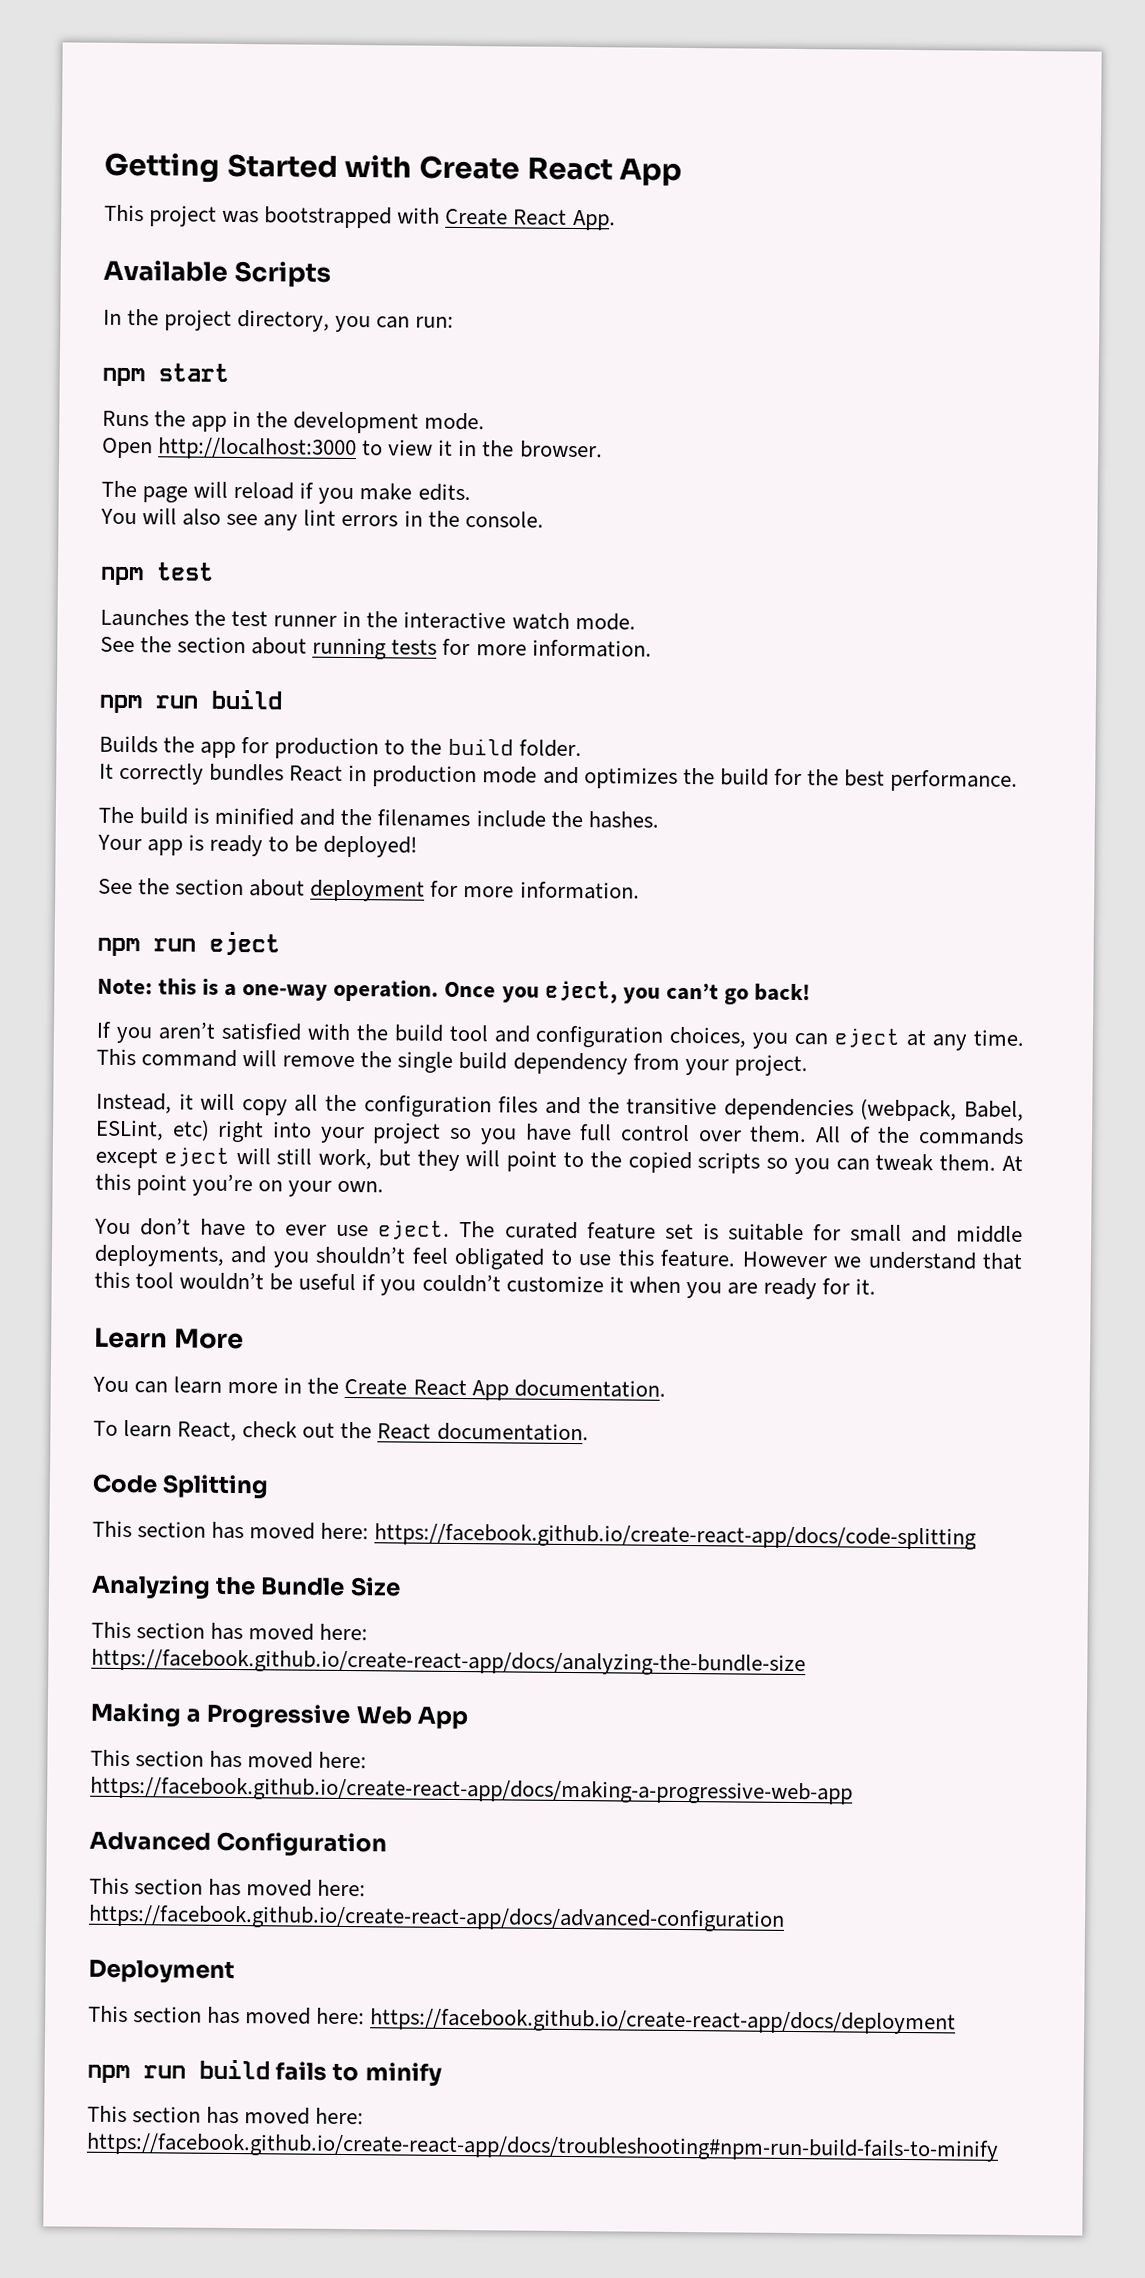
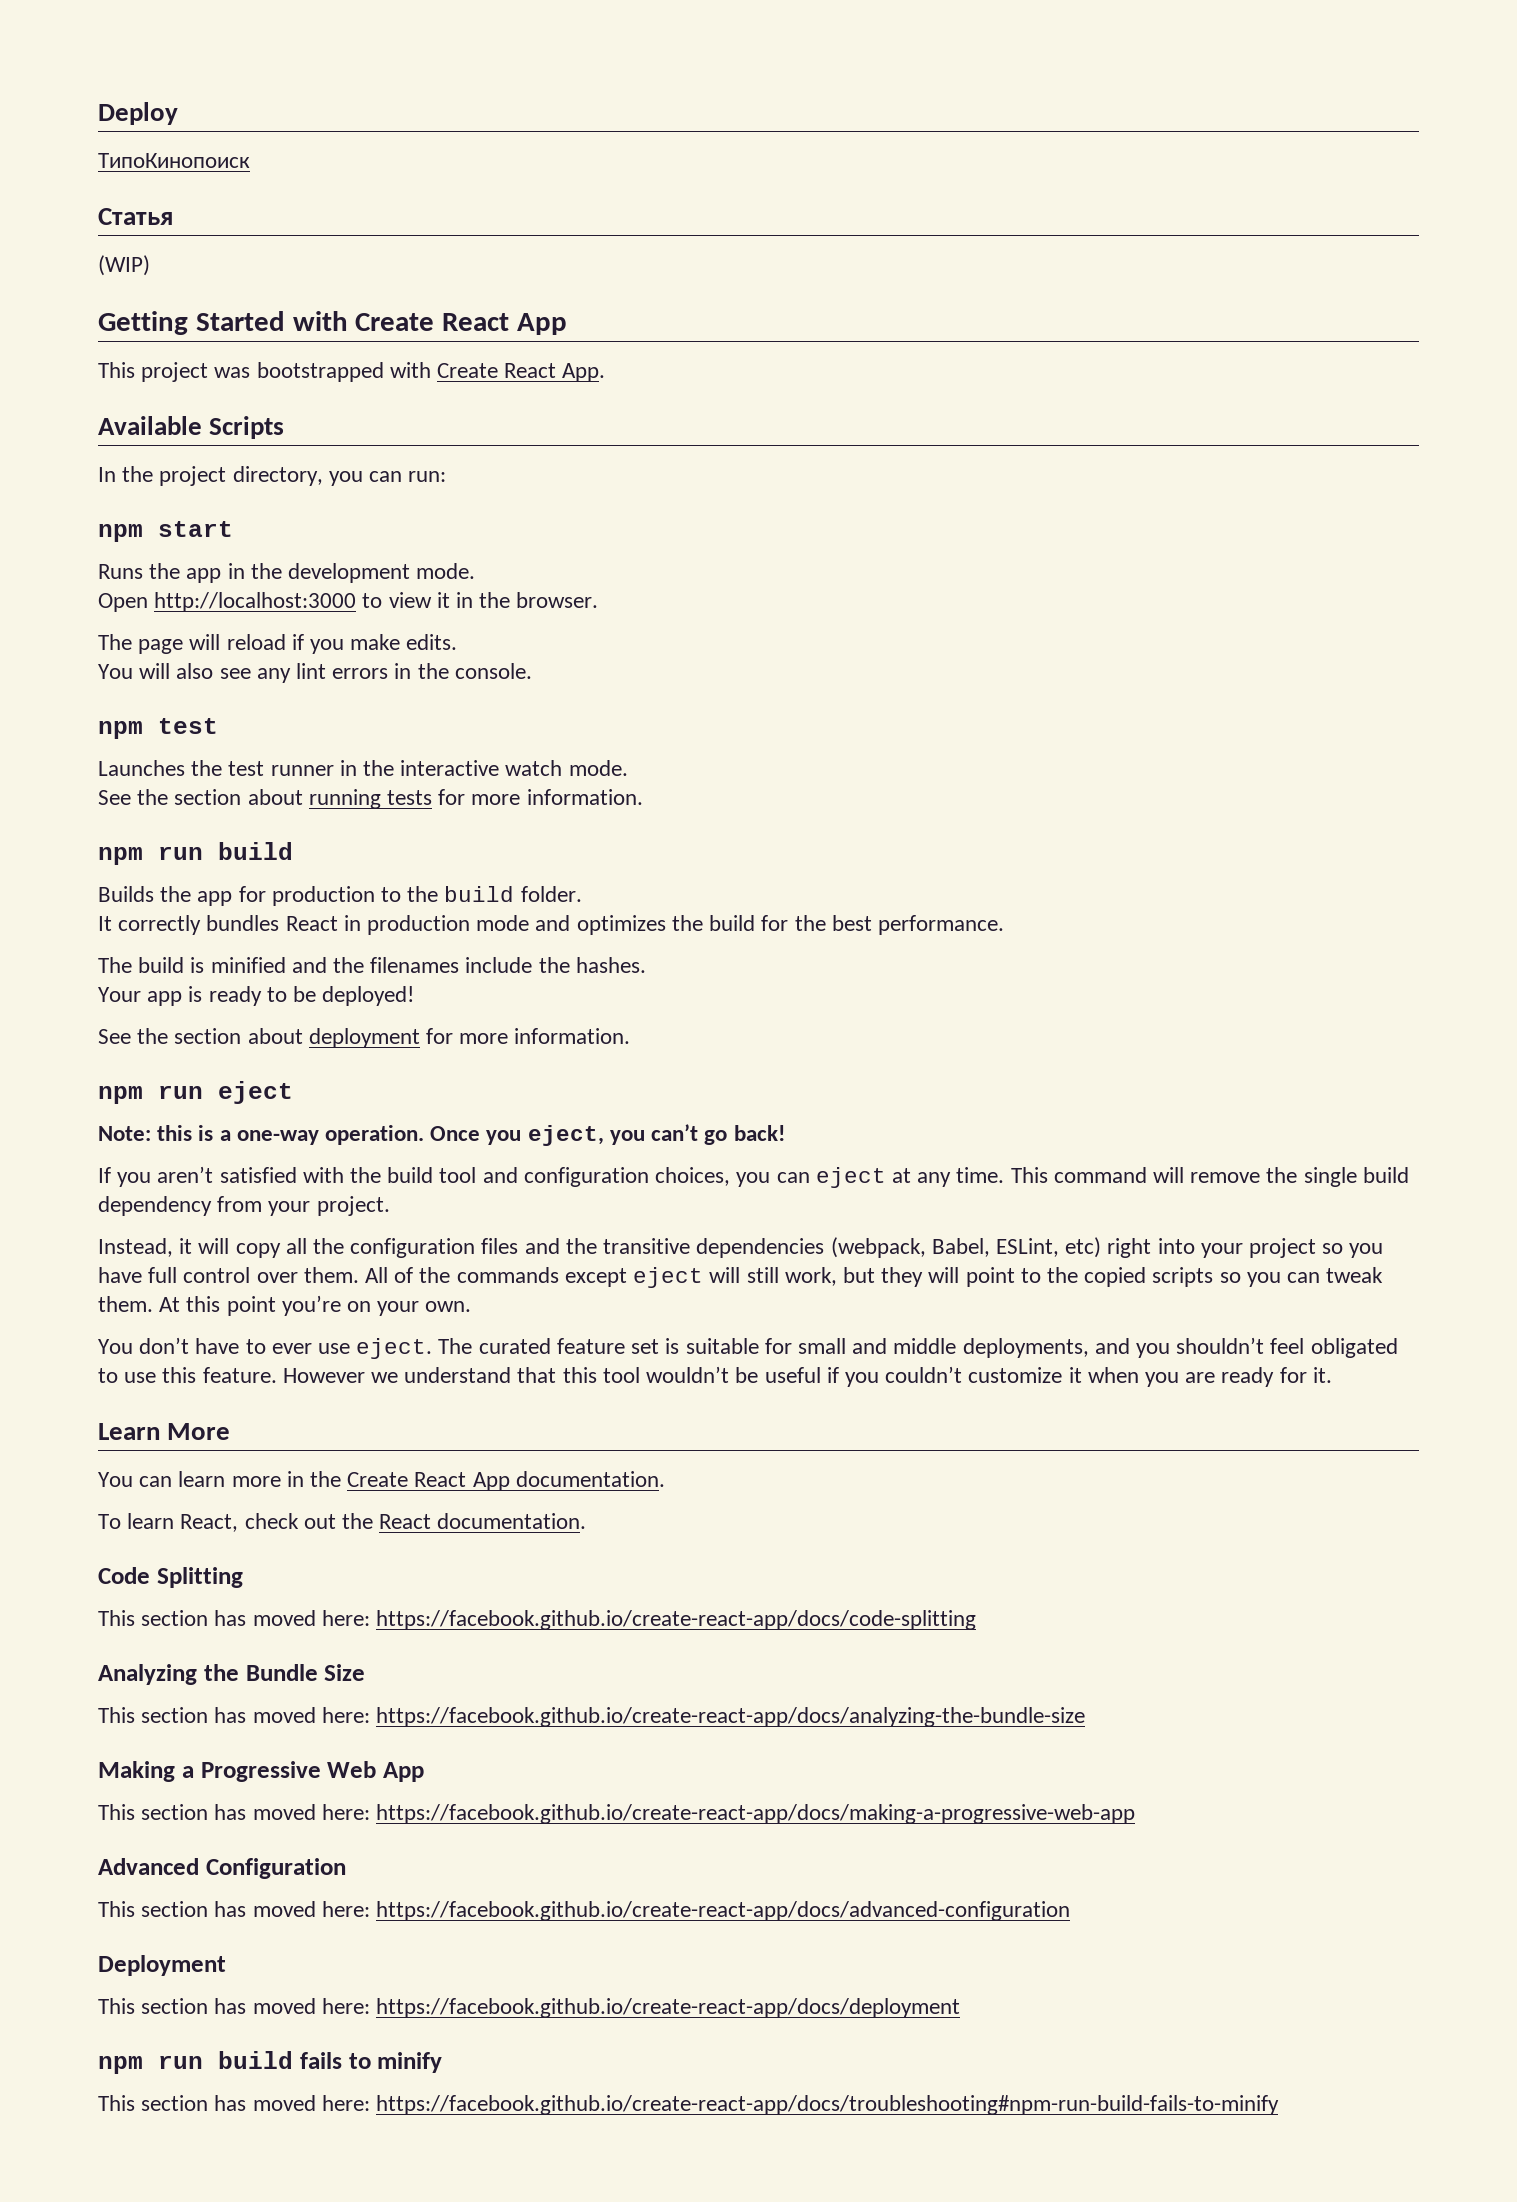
(104, 167) none -> [98,102,178,125] [98,153,250,168] [98,208,173,225] [98,255,150,276] Deploy // ТипоКинопоиск // Статья // (WIP) //

